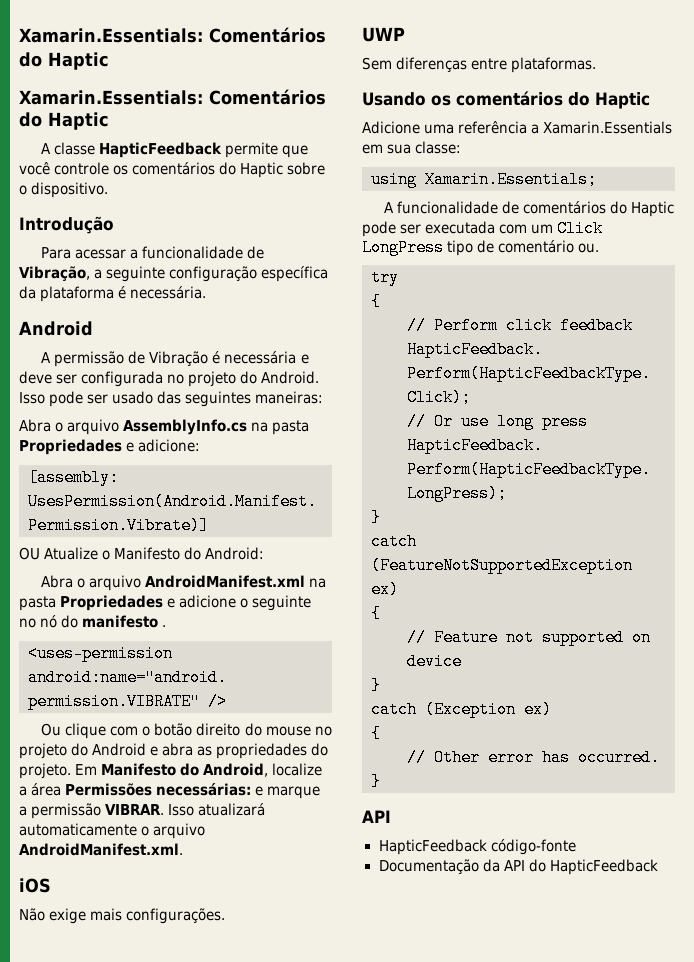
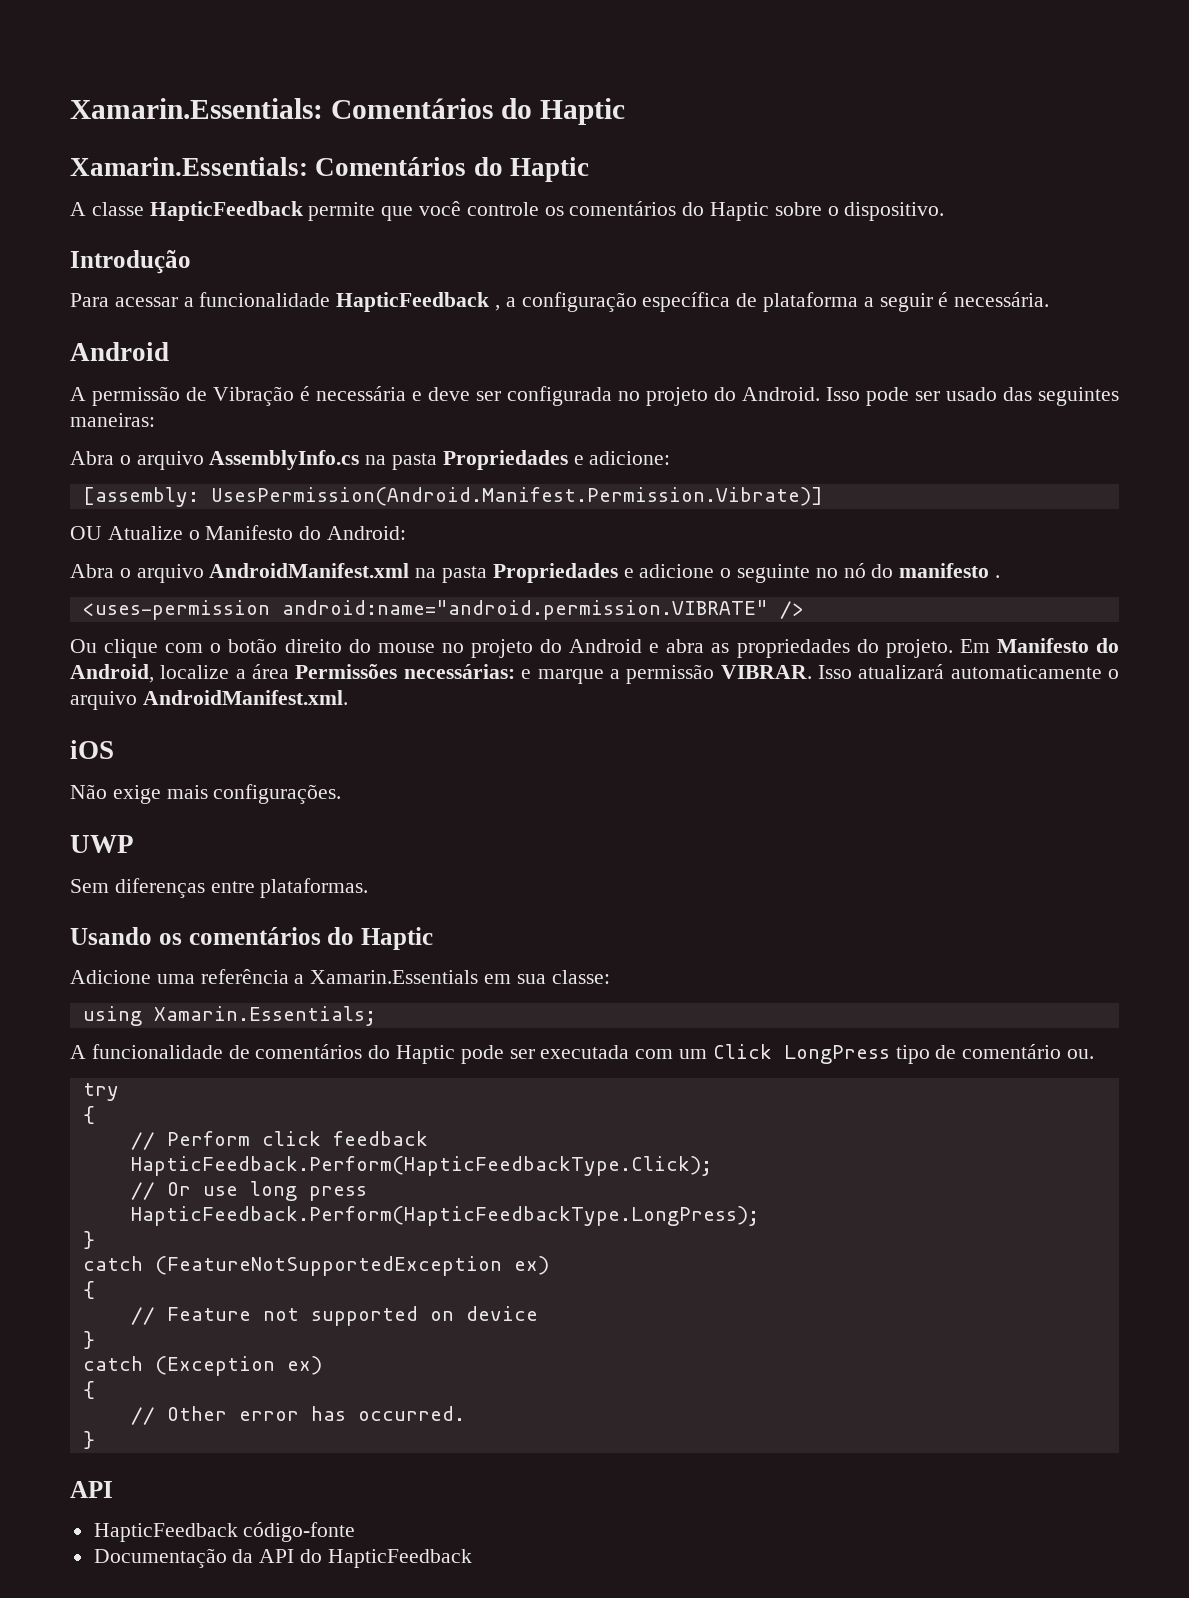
[247,246,265,259] [19,266,329,282] [19,286,115,302] de Vibração, a seguinte configuração específica da plataforma -> [336,292,933,312] HapticFeedback , a configuração específica de plataforma a seguir

